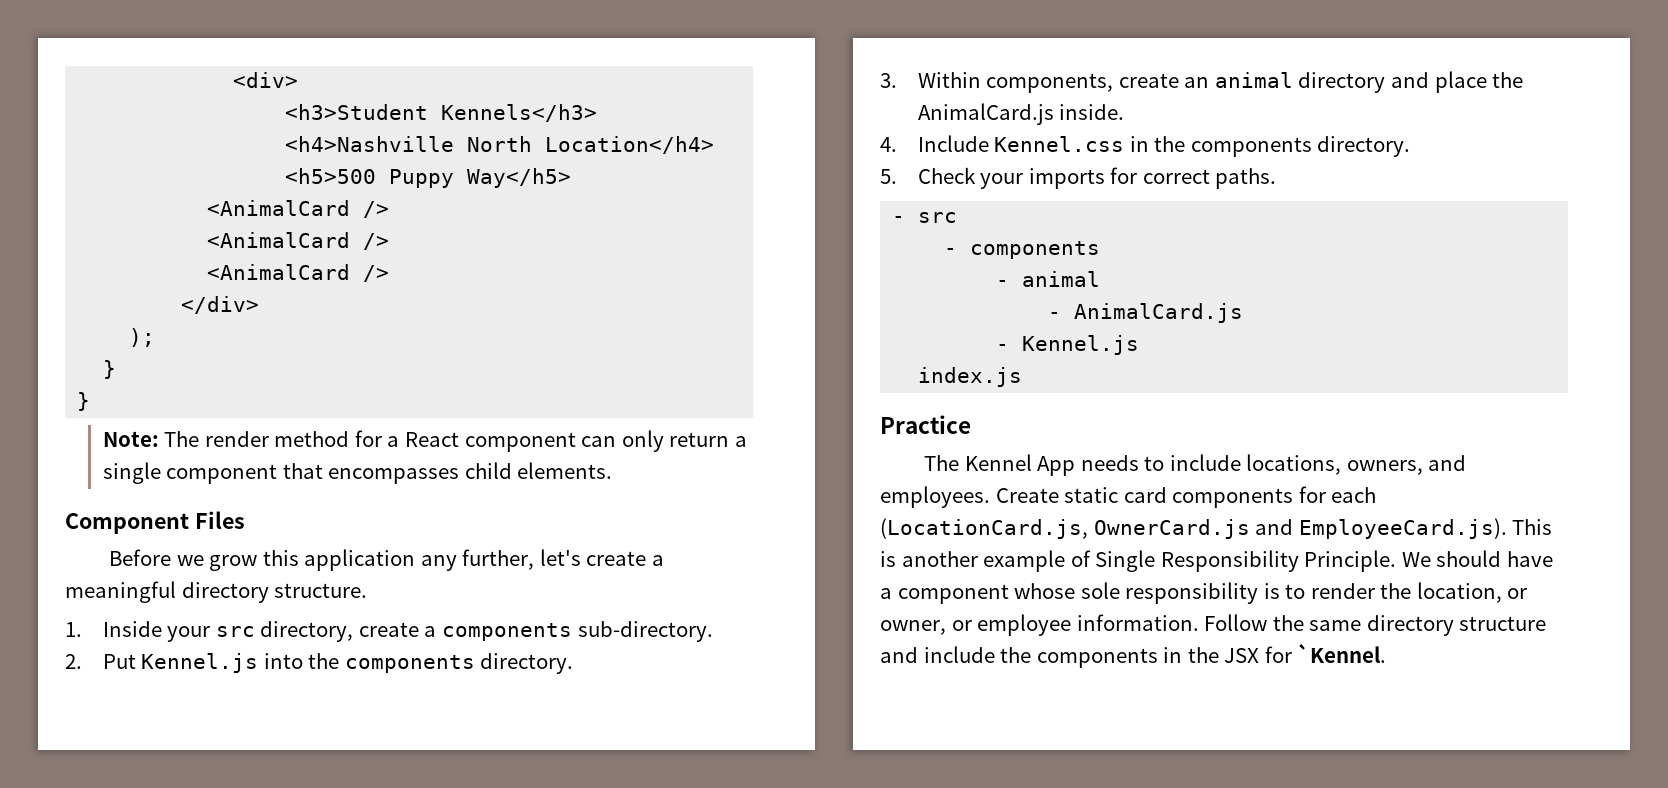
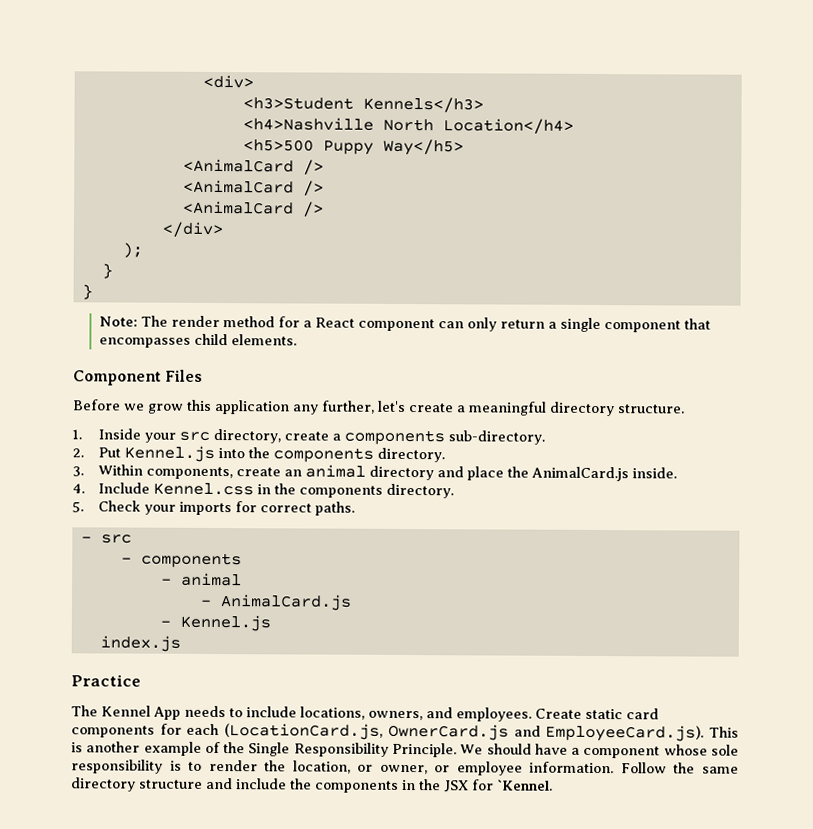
(1091, 558) none -> [223,742,246,754] the

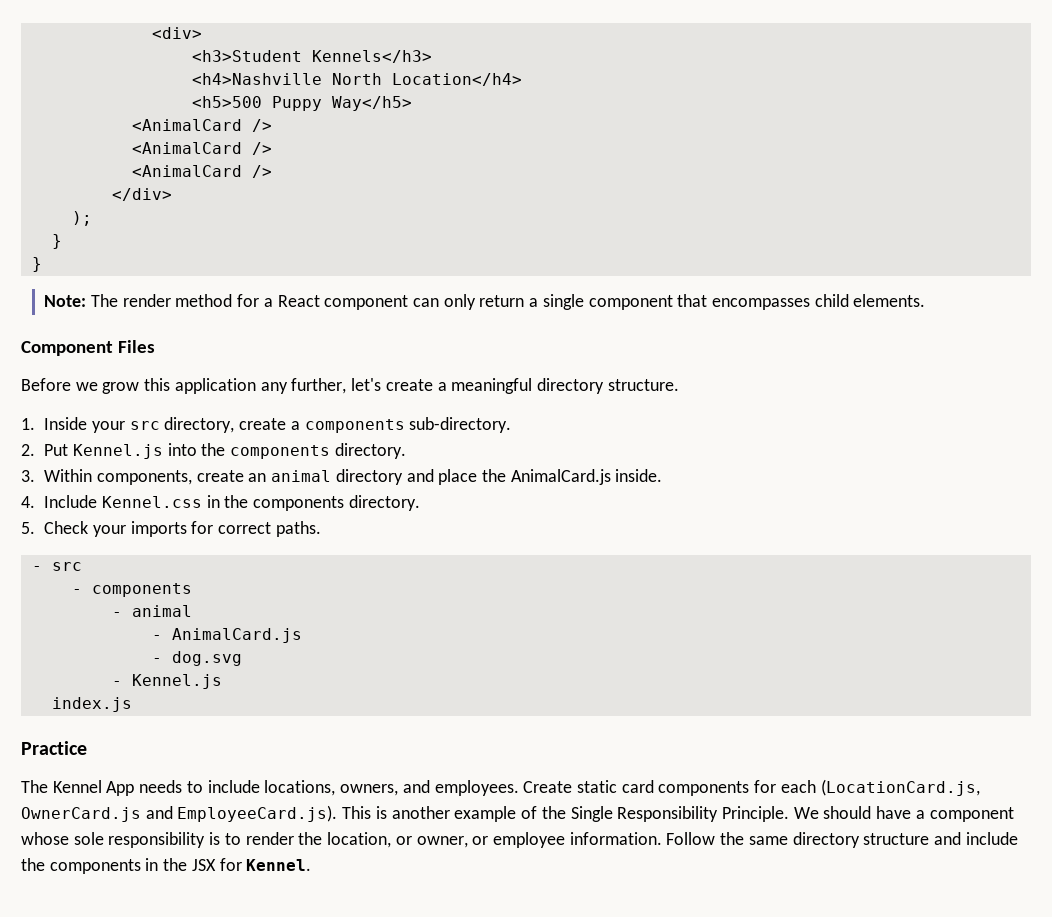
(352, 602) none -> [151,651,242,666] // - dog.svg
[497,779,553,791] `Kennel. -> [246,859,312,871] Kennel.

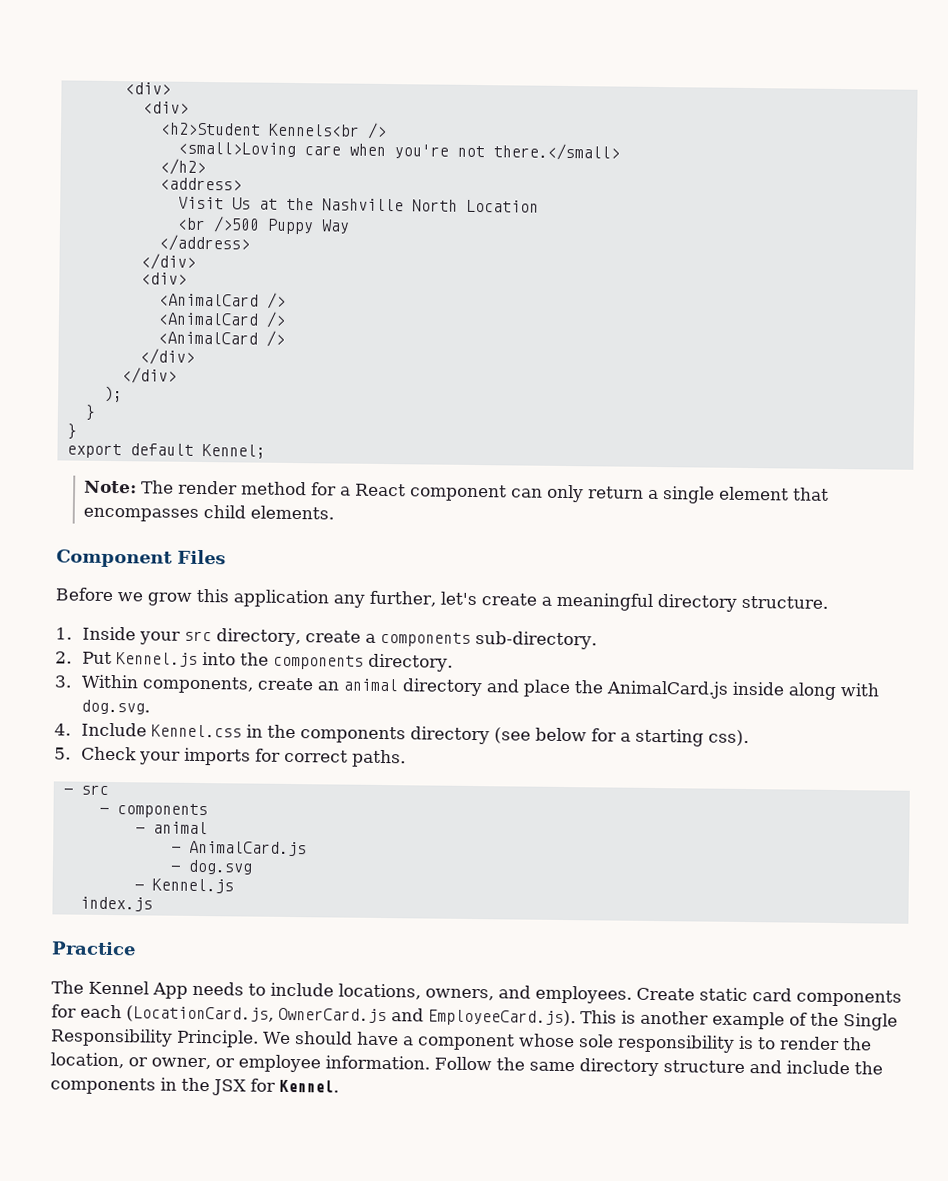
[151,27,202,39] [191,50,432,63] [191,73,522,86] [191,96,412,111] <div> // <h3>Student Kennels</h3> // <h4>Nashville North Location</h4> // <h5>500 Puppy Way</h5> -> [124,82,171,95] [142,101,189,114] [159,122,387,140] [177,141,620,161] [159,158,206,176] [159,177,242,191] [177,196,539,213] [176,216,350,235] [158,234,250,252] [140,253,196,270] [140,272,187,285] <div> // <div> // <h2>Student Kennels<br /> // <small>Loving care when you're not there.</small> // </h2> // <address> // Visit Us at the Nashville North Location // <br />500 Puppy Way // </address> // </div> // <div>
(172, 194) none -> [121,367,177,384] // </div>
(42, 264) none -> [66,443,266,459] // export default Kennel;
[588,295,673,310] component -> [719,486,790,501] element
[615,469,663,482] inside. -> [732,681,881,700] [81,699,151,715] inside along with dog.svg.
[348,495,420,511] directory. -> [410,726,750,747] directory (see below for a starting css).

